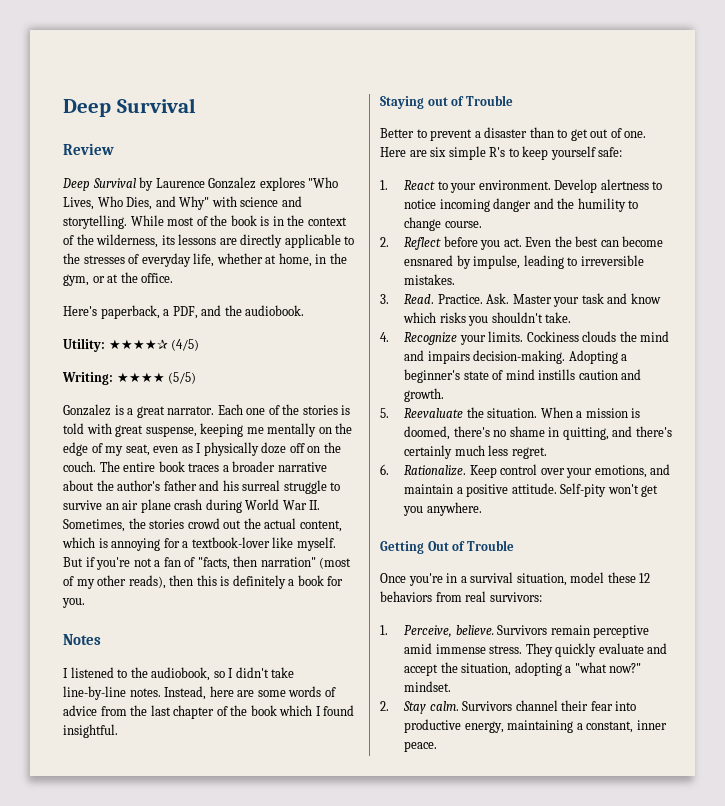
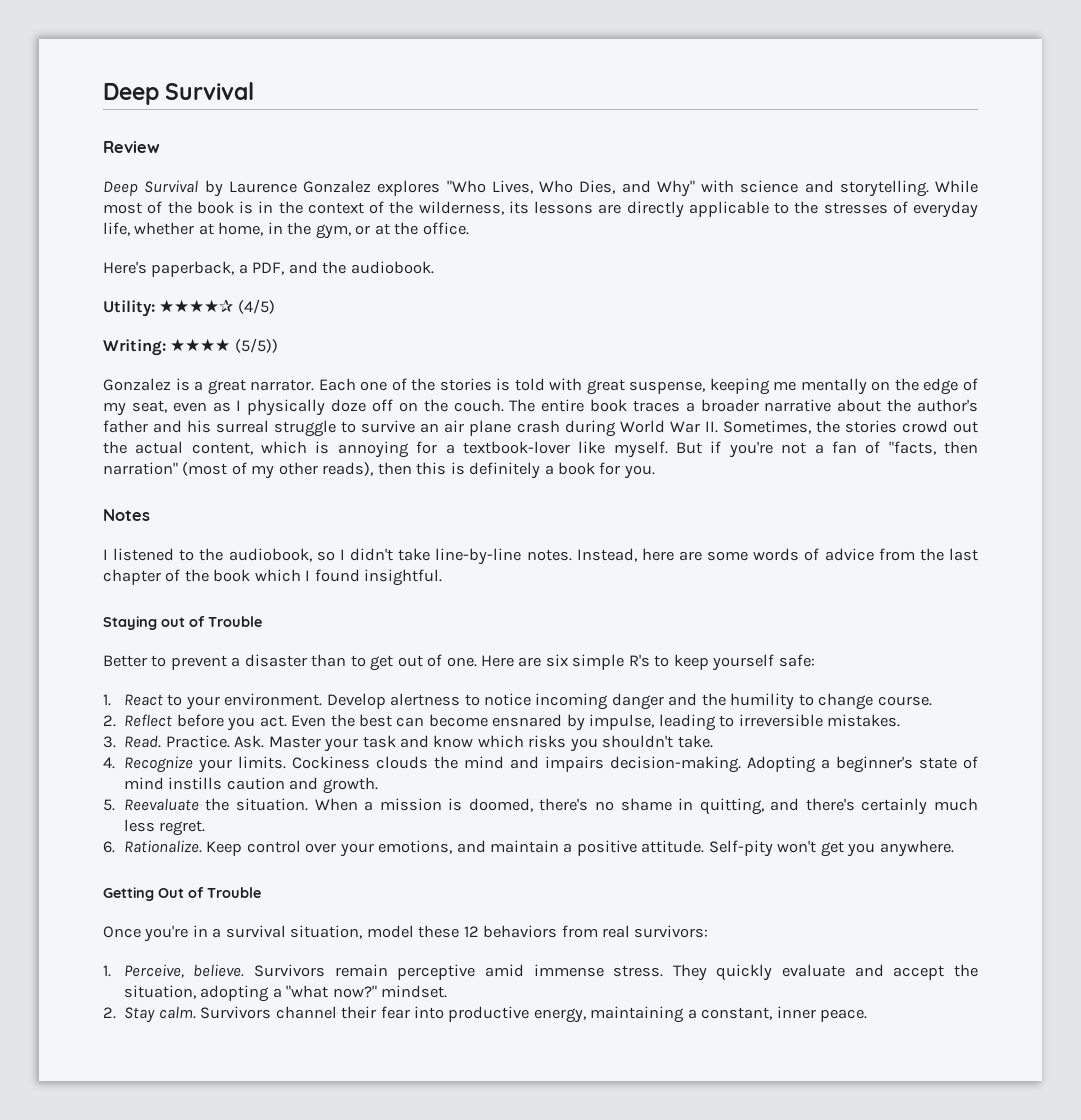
[168,372,197,384] (5/5) -> [234,338,278,353] (5/5))

